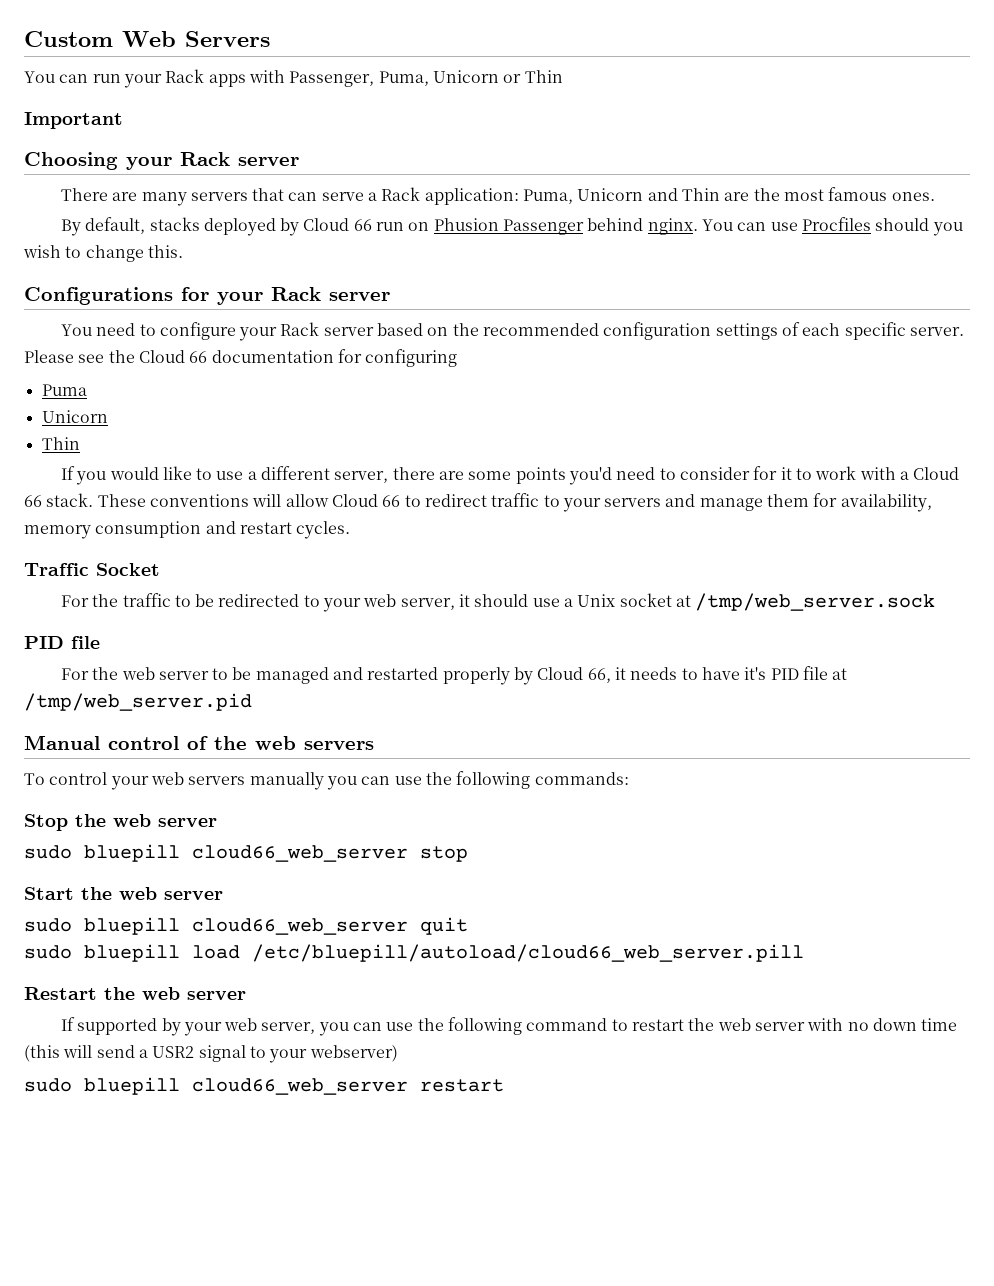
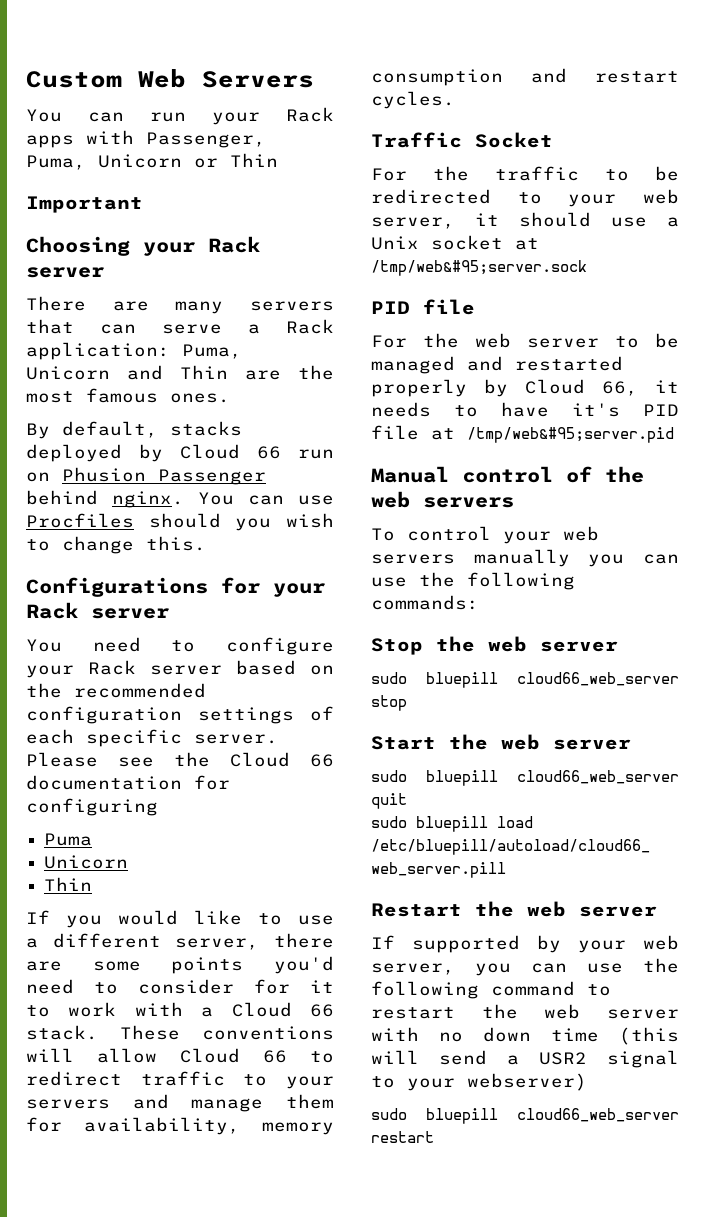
[695,593,936,611] /tmp/web_server.sock -> [371,260,587,276] /tmp/web&#95;server.sock
[24,693,252,711] /tmp/web_server.pid -> [467,427,674,443] /tmp/web&#95;server.pid

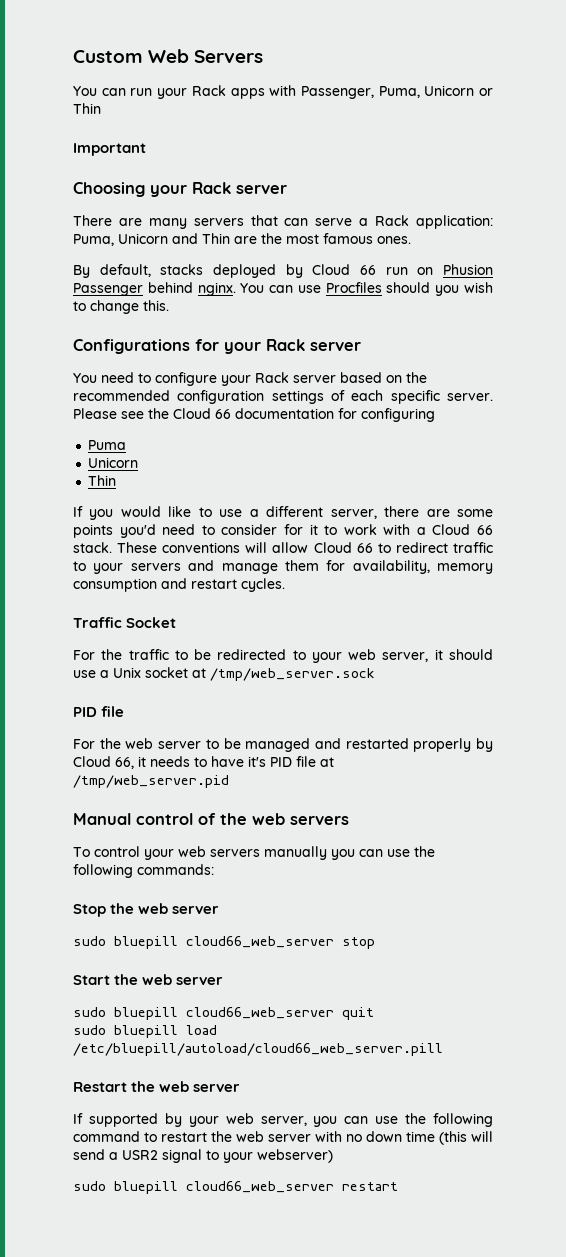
[371,260,587,276] /tmp/web&#95;server.sock -> [210,668,375,681] /tmp/web_server.sock
[467,427,674,443] /tmp/web&#95;server.pid -> [73,775,229,788] /tmp/web_server.pid

